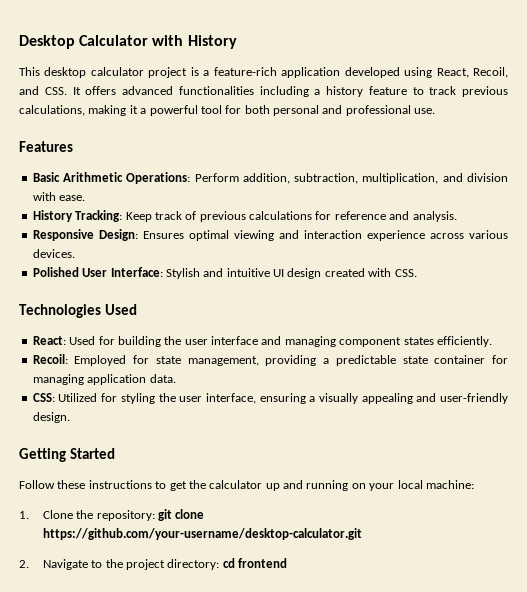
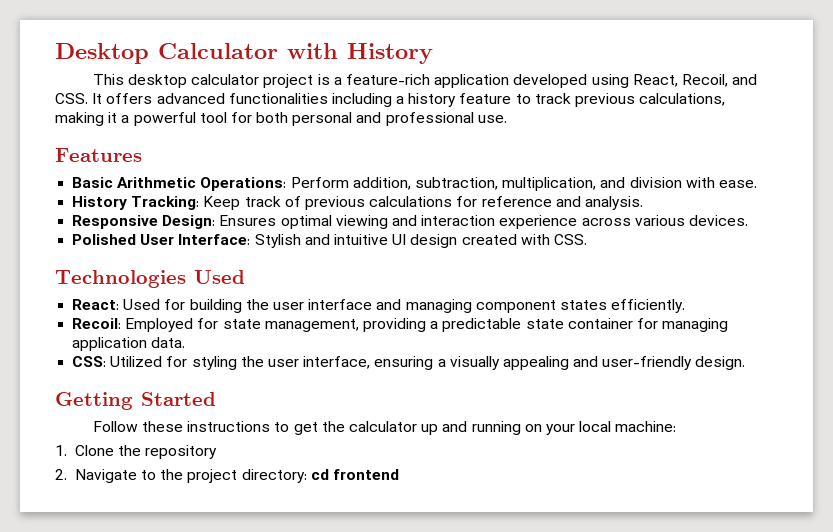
[96,509,205,521] [42,528,362,540] repository: git clone https://github.com/your-username/desktop-calculator.git -> [145,445,218,459] repository

